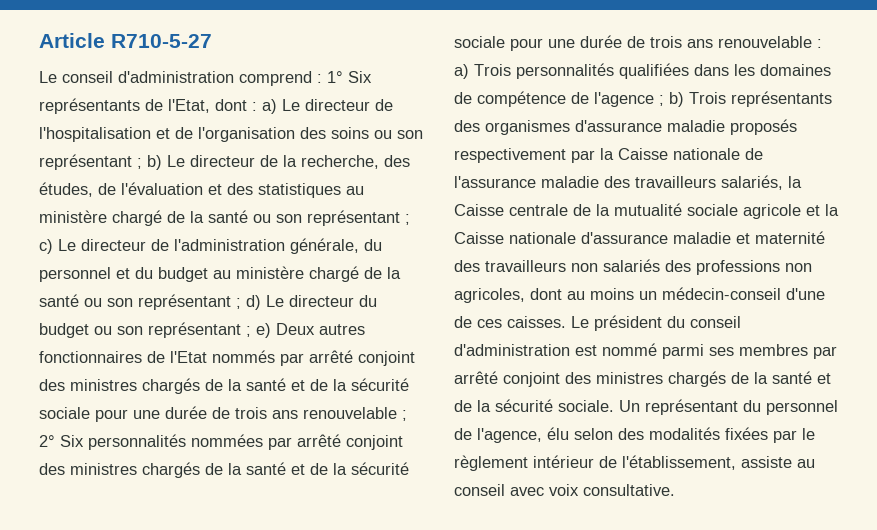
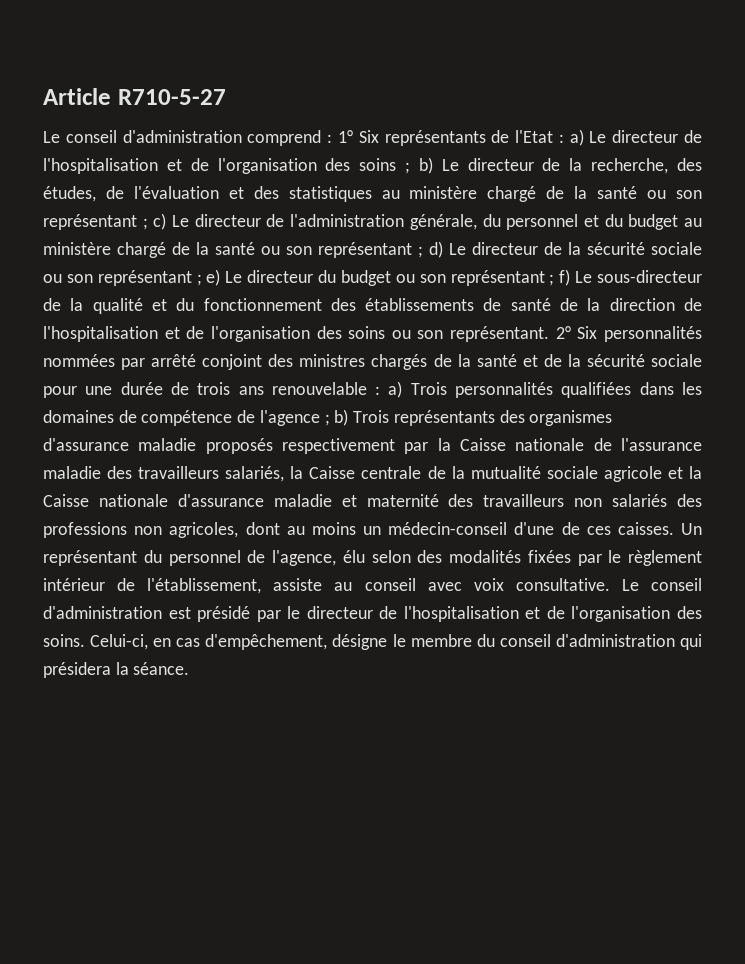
[168,99,247,113] l'Etat, dont -> [515,130,554,143] l'Etat
[374,130,423,139] [39,154,132,170] ou son représentant -> (397, 164) none
(354, 301) none -> [544,242,702,255] [43,269,314,286] de la sécurité sociale ou son représentant ; e) Le directeur
[256,323,365,338] [39,350,415,366] [39,378,409,394] [39,406,407,422] e) Deux autres fonctionnaires de l'Etat nommés par arrêté conjoint des ministres chargés de la santé et de la sécurité sociale pour une durée de trois ans renouvelable ; -> [559,269,703,286] [43,298,702,314] [43,326,550,342] f) Le sous-directeur de la qualité et du fonctionnement des établissements de santé de la direction de l'hospitalisation et de l'organisation des soins ou son représentant.
[571,315,741,331] [454,343,837,359] [454,371,831,387] [454,399,614,412] Le président du conseil d'administration est nommé parmi ses membres par arrêté conjoint des ministres chargés de la santé et de la sécurité sociale. -> (674, 528) none
(675, 490) none -> [621,578,703,591] [43,606,702,622] [43,634,702,650] [43,662,190,678] Le conseil d'administration est présidé par le directeur de l'hospitalisation et de l'organisation des soins. Celui-ci, en cas d'empêchement, désigne le membre du conseil d'administration qui présidera la séance.

